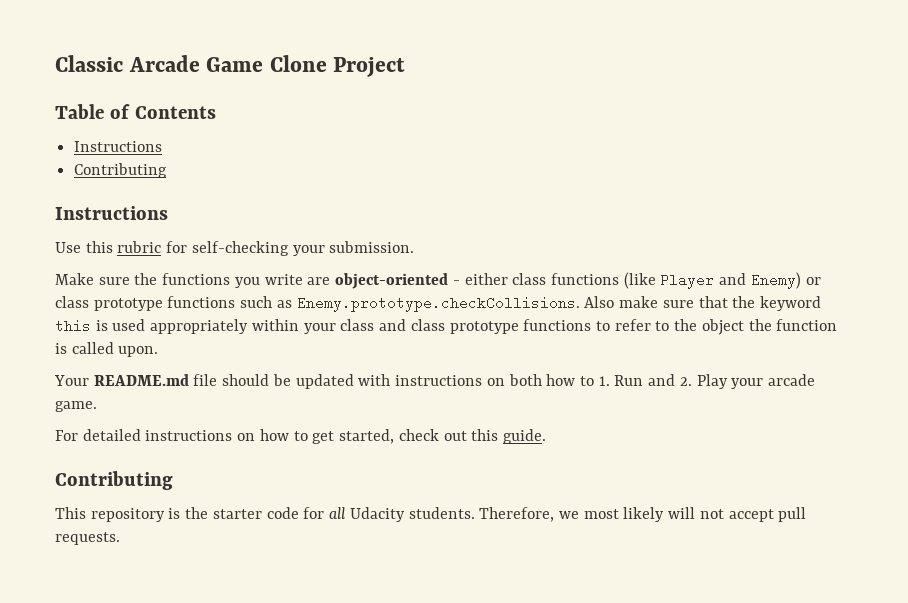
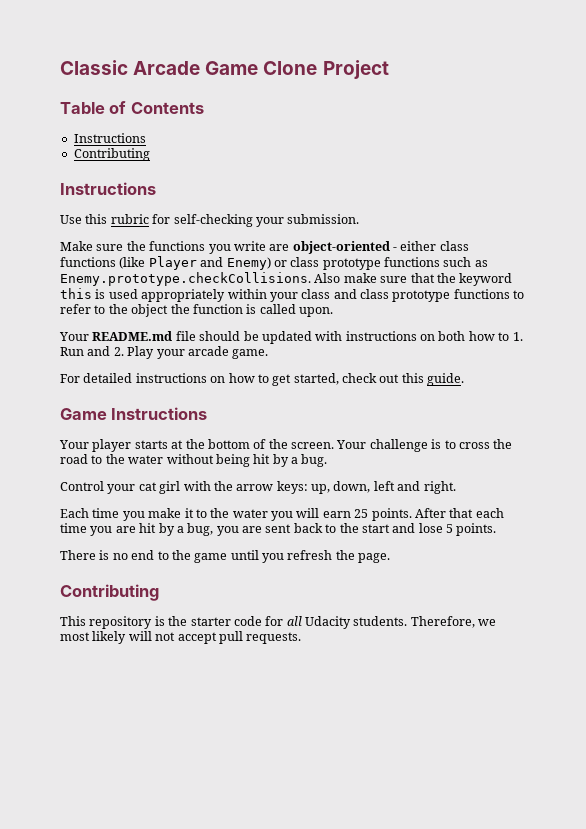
(546, 436) none -> [60,407,208,420] [59,439,513,452] [60,454,328,467] [60,481,456,494] [60,508,504,521] [60,523,497,536] [60,550,391,563] // Game Instructions // Your player starts at the bottom of the screen. Your challenge is to cross the road to the water without being hit by a bug. // Control your cat girl with the arrow keys: up, down, left and right. // Each time you make it to the water you will earn 25 points. After that each time you are hit by a bug, you are sent back to the start and lose 5 points. // There is no end to the game until you refresh the page.

